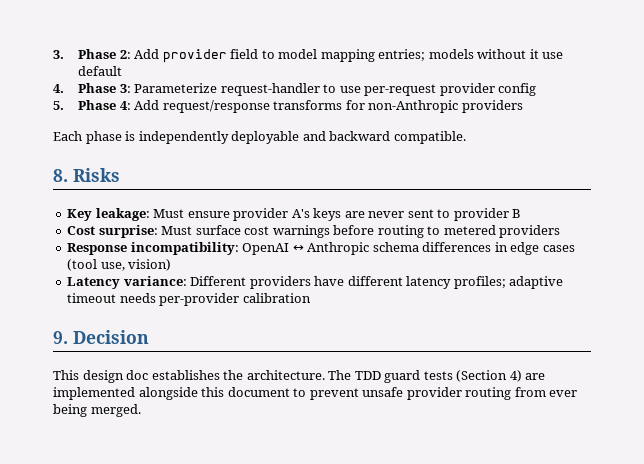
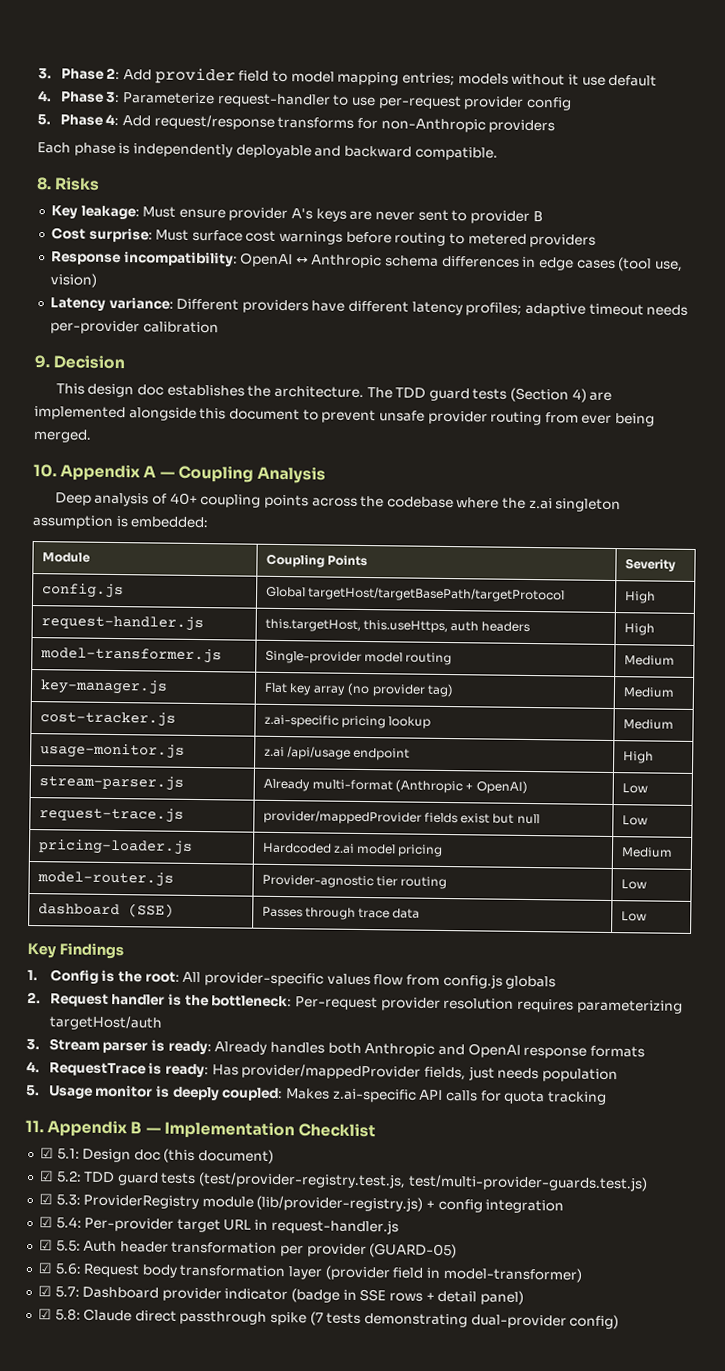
(141, 410) none -> [33,464,326,484] [54,492,622,513] [32,515,210,529] [41,552,91,563] [265,553,368,568] [624,558,676,572] [41,583,124,599] [265,586,565,603] [624,591,656,604] [40,615,204,632] [264,618,531,634] [623,623,655,636] [39,647,222,664] [264,650,453,666] [623,655,675,666] [39,679,168,695] [263,682,454,698] [622,687,674,698] [39,711,176,727] [263,714,432,729] [622,719,674,730] [39,743,185,759] [263,746,411,761] [622,751,654,764] [38,775,184,791] [262,778,528,794] [621,783,648,794] [38,807,184,823] [262,809,540,825] [621,815,648,826] [37,839,193,855] [261,842,444,857] [620,847,673,858] [36,871,174,887] [261,874,448,890] [620,879,647,890] [37,903,174,918] [261,906,421,920] [620,911,647,922] [27,942,124,960] [27,969,557,990] [27,991,683,1014] [48,1015,162,1031] [26,1038,645,1059] [26,1060,618,1083] [26,1084,607,1105] [25,1119,376,1140] [39,1147,275,1164] [39,1170,648,1192] [38,1193,565,1214] [38,1216,399,1235] [38,1239,458,1259] [37,1262,582,1283] [37,1285,524,1305] [37,1308,620,1330] // 10. Appendix A — Coupling Analysis // Deep analysis of 40+ coupling points across the codebase where the z.ai singleton assumption is embedded: // Module | Coupling Points | Severity // config.js | Global targetHost/targetBasePath/targetProtocol | High // request-handler.js | this.targetHost, this.useHttps, auth headers | High // model-transformer.js | Single-provider model routing | Medium // key-manager.js | Flat key array (no provider tag) | Medium // cost-tracker.js | z.ai-specific pricing lookup | Medium // usage-monitor.js | z.ai /api/usage endpoint | High // stream-parser.js | Already multi-format (Anthropic + OpenAI) | Low // request-trace.js | provider/mappedProvider fields exist but null | Low // pricing-loader.js | Hardcoded z.ai model pricing | Medium // model-router.js | Provider-agnostic tier routing | Low // dashboard (SSE) | Passes through trace data | Low // Key Findings // 1. Config is the root: All provider-specific values flow from config.js globals // 2. Request handler is the bottleneck: Per-request provider resolution requires parameterizing targetHost/auth // 3. Stream parser is ready: Already handles both Anthropic and OpenAI response formats // 4. RequestTrace is ready: Has provider/mappedProvider fields, just needs population // 5. Usage monitor is deeply coupled: Makes z.ai-specific API calls for quota tracking // 11. Appendix B — Implementation Checklist // ☑ 5.1: Design doc (this document) // ☑ 5.2: TDD guard tests (test/provider-registry.test.js, test/multi-provider-guards.test.js) // ☑ 5.3: ProviderRegistry module (lib/provider-registry.js) + config integration // ☑ 5.4: Per-provider target URL in request-handler.js // ☑ 5.5: Auth header transformation per provider (GUARD-05) // ☑ 5.6: Request body transformation layer (provider field in model-transformer) // ☑ 5.7: Dashboard provider indicator (badge in SSE rows + detail panel) // ☑ 5.8: Claude direct passthrough spike (7 tests demonstrating dual-provider config)

